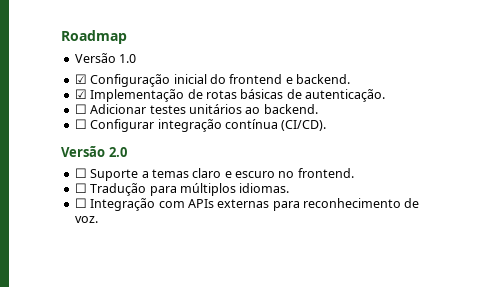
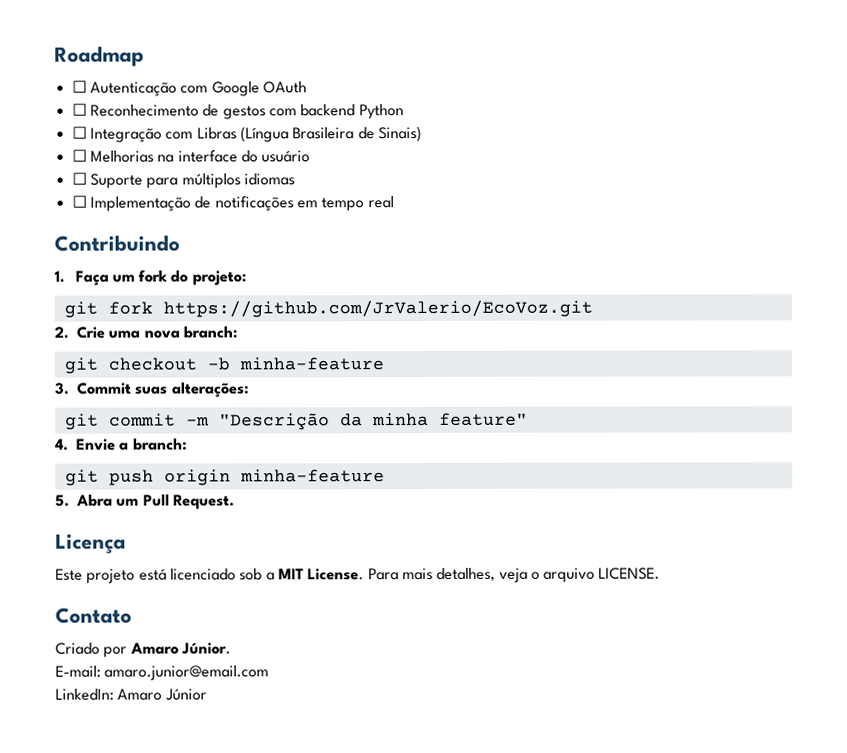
[74,53,137,63] [74,74,350,87] [74,89,385,102] [74,104,318,114] [74,119,327,132] [61,146,127,157] [74,168,354,181] [74,183,290,196] [74,198,420,211] [74,216,98,223] Versão 1.0 // ☑ Configuração inicial do frontend e backend. // ☑ Implementação de rotas básicas de autenticação. // ☐ Adicionar testes unitários ao backend. // ☐ Configurar integração contínua (CI/CD). // Versão 2.0 // ☐ Suporte a temas claro e escuro no frontend. // ☐ Tradução para múltiplos idiomas. // ☐ Integração com APIs externas para reconhecimento de voz. -> [71,80,307,97] [71,103,404,120] [71,126,422,143] [71,149,311,163] [71,172,295,189] [71,195,394,212] [54,235,180,252] [54,269,247,286] [63,299,593,318] [54,326,238,339] [63,357,384,374] [55,382,250,398] [64,412,528,431] [55,438,188,451] [64,469,385,486] [55,494,235,510] [55,533,126,554] [55,567,661,584] [55,607,132,624] [55,642,231,658] [55,665,270,681] [55,688,207,701] ☐ Autenticação com Google OAuth // ☐ Reconhecimento de gestos com backend Python // ☐ Integração com Libras (Língua Brasileira de Sinais) // ☐ Melhorias na interface do usuário // ☐ Suporte para múltiplos idiomas // ☐ Implementação de notificações em tempo real // Contribuindo // 1. Faça um fork do projeto: // git fork https://github.com/JrValerio/EcoVoz.git // 2. Crie uma nova branch: // git checkout -b minha-feature // 3. Commit suas alterações: // git commit -m "Descrição da minha feature" // 4. Envie a branch: // git push origin minha-feature // 5. Abra um Pull Request. // Licença // Este projeto está licenciado sob a MIT License. Para mais detalhes, veja o arquivo LICENSE. // Contato // Criado por Amaro Júnior. // E-mail: amaro.junior@email.com // LinkedIn: Amaro Júnior

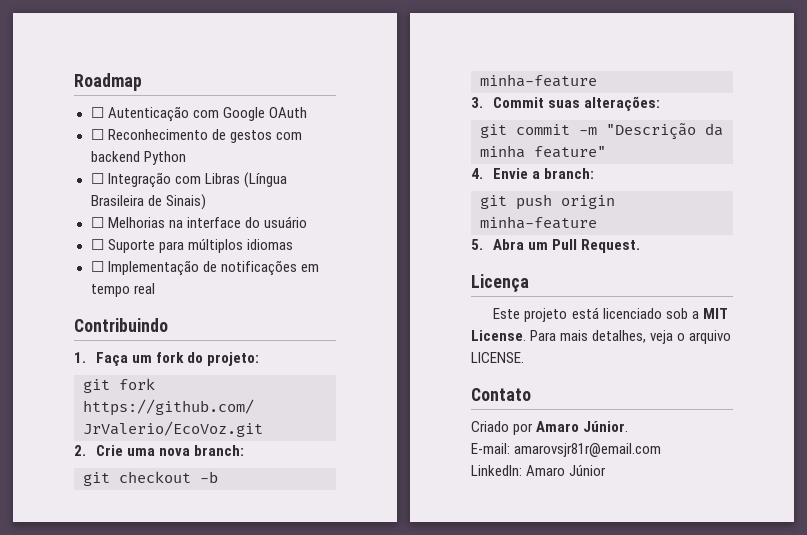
[104,665,270,681] amaro.junior@email.com -> [514,443,662,457] amarovsjr81r@email.com

